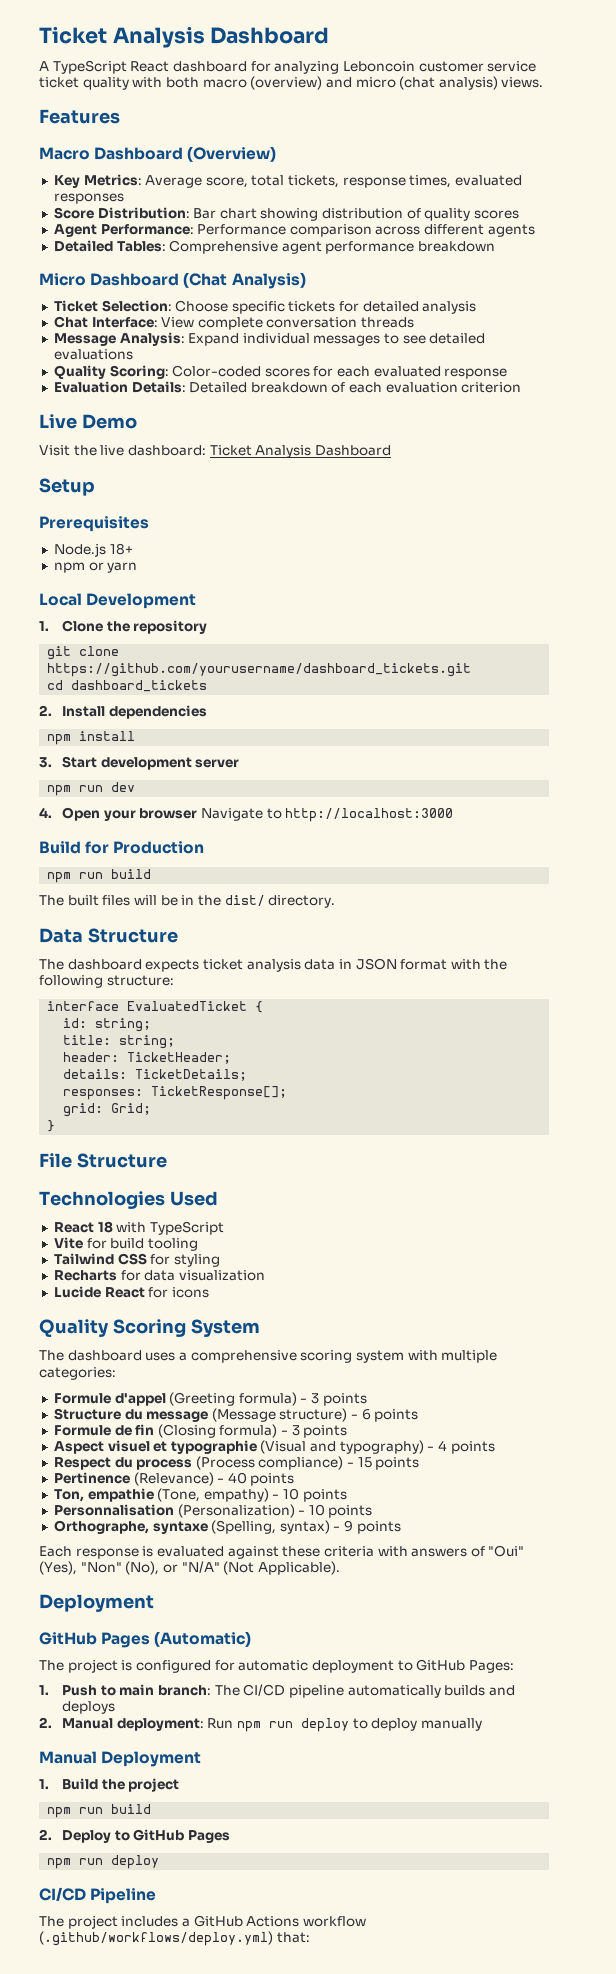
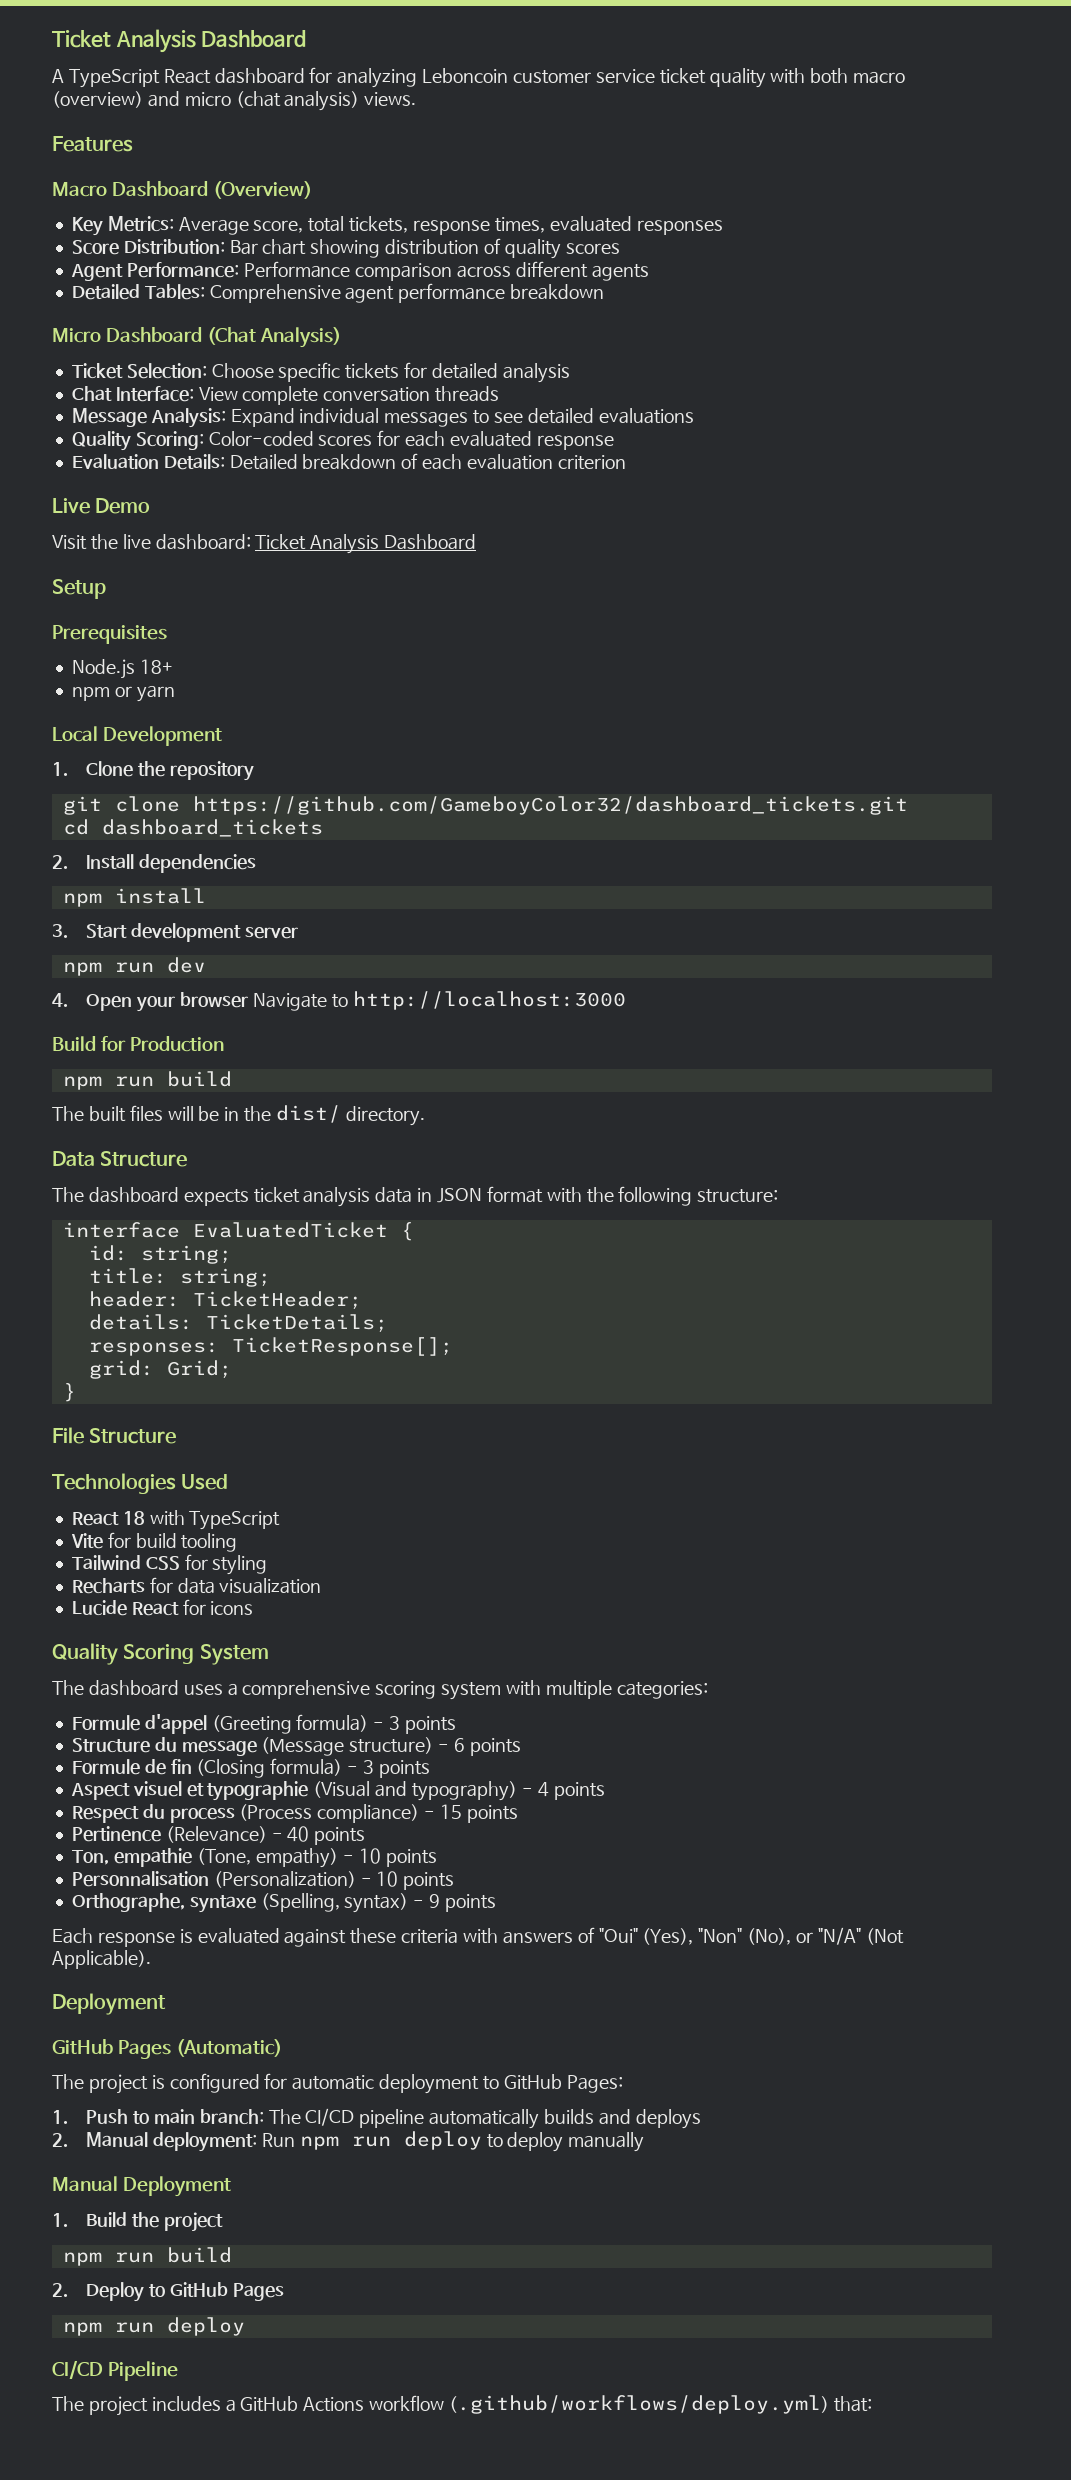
[47,663,472,677] https://github.com/yourusername/dashboard_tickets.git -> [192,796,908,815] https://github.com/GameboyColor32/dashboard_tickets.git

